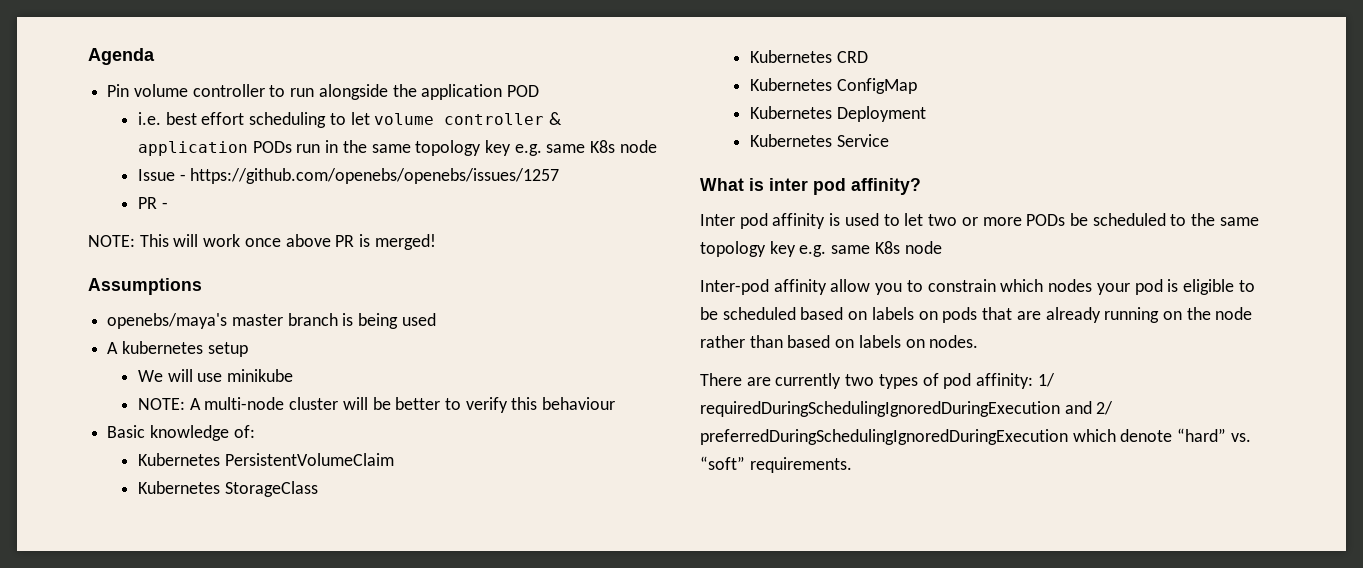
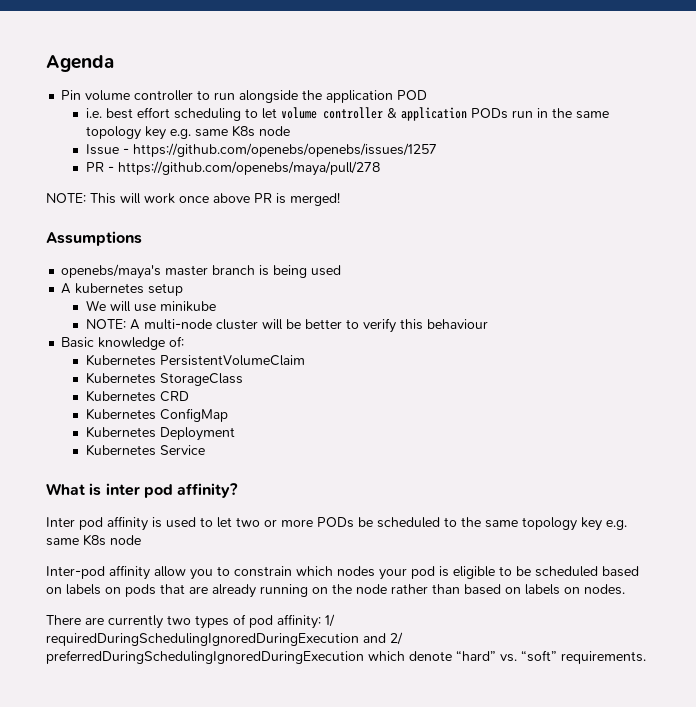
(168, 205) none -> [117,161,380,176] https://github.com/openebs/maya/pull/278

